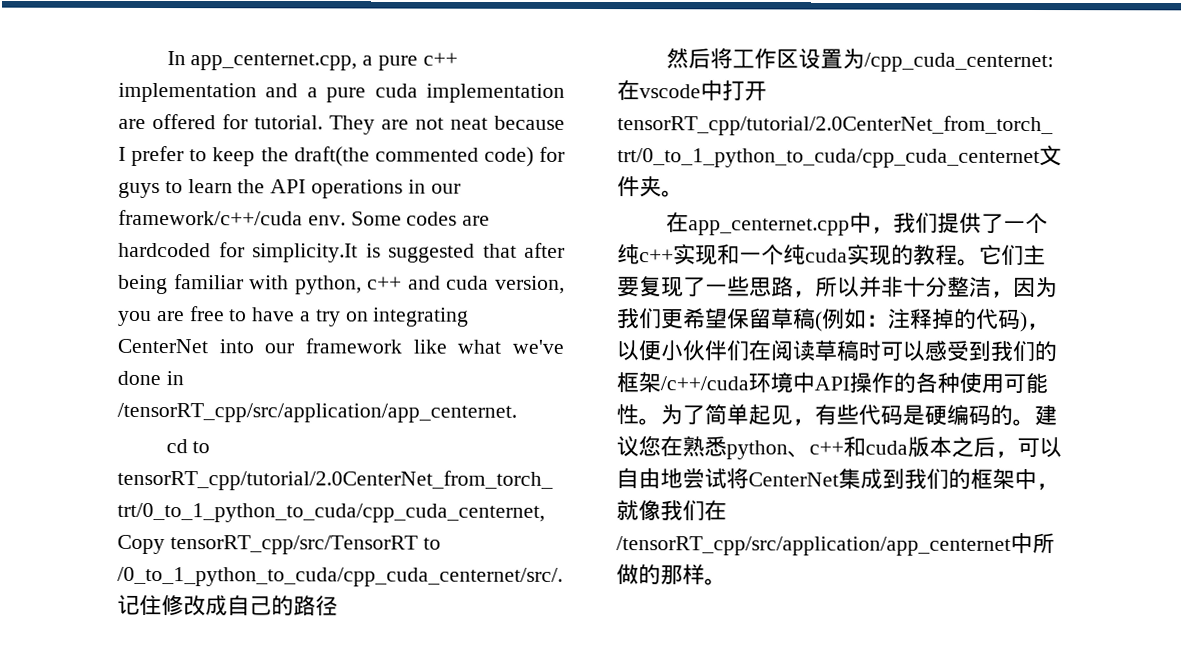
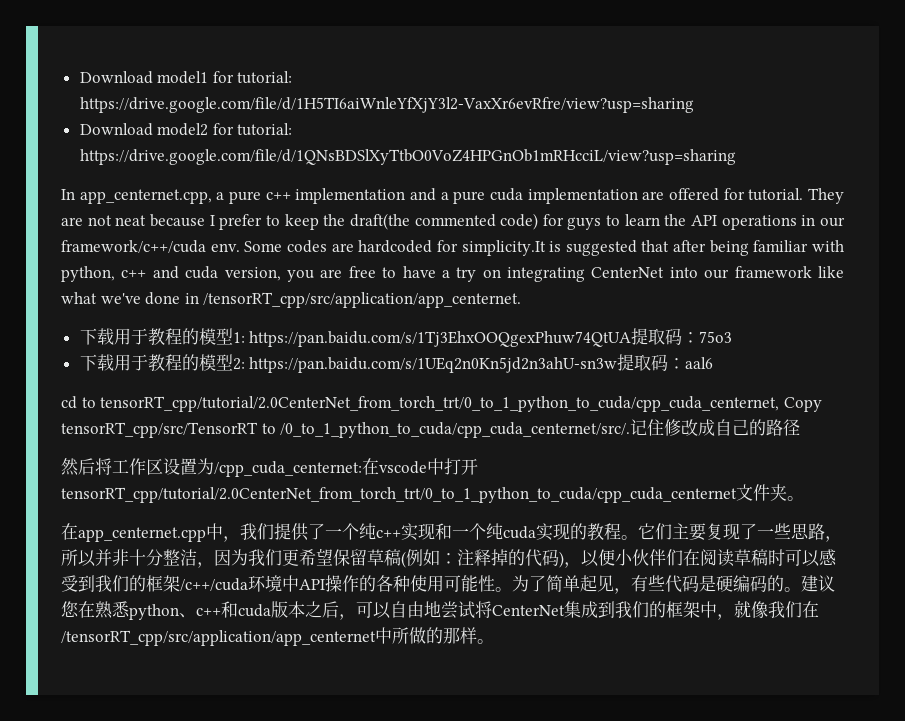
(166, 58) none -> [79,71,293,84] [79,97,694,113] [79,123,293,136] [79,149,736,165] Download model1 for tutorial: https://drive.google.com/file/d/1H5TI6aiWnleYfXjY3l2-VaxXr6evRfre/view?usp=sharing // Download model2 for tutorial: https://drive.google.com/file/d/1QNsBDSlXyTtbO0VoZ4HPGnOb1mRHcciL/view?usp=sharing //
(517, 412) none -> [79,328,733,347] [79,354,714,373] // 下载用于教程的模型1: https://pan.baidu.com/s/1Tj3EhxOOQgexPhuw74QtUA提取码：75o3 // 下载用于教程的模型2: https://pan.baidu.com/s/1UEq2n0Kn5jd2n3ahU-sn3w提取码：aal6

